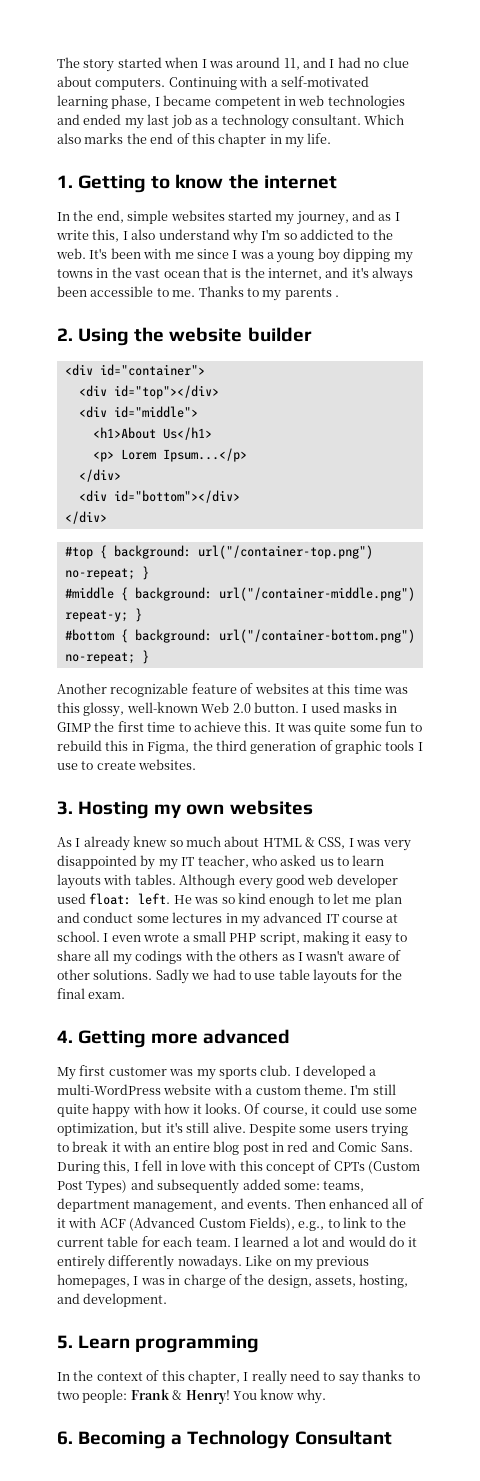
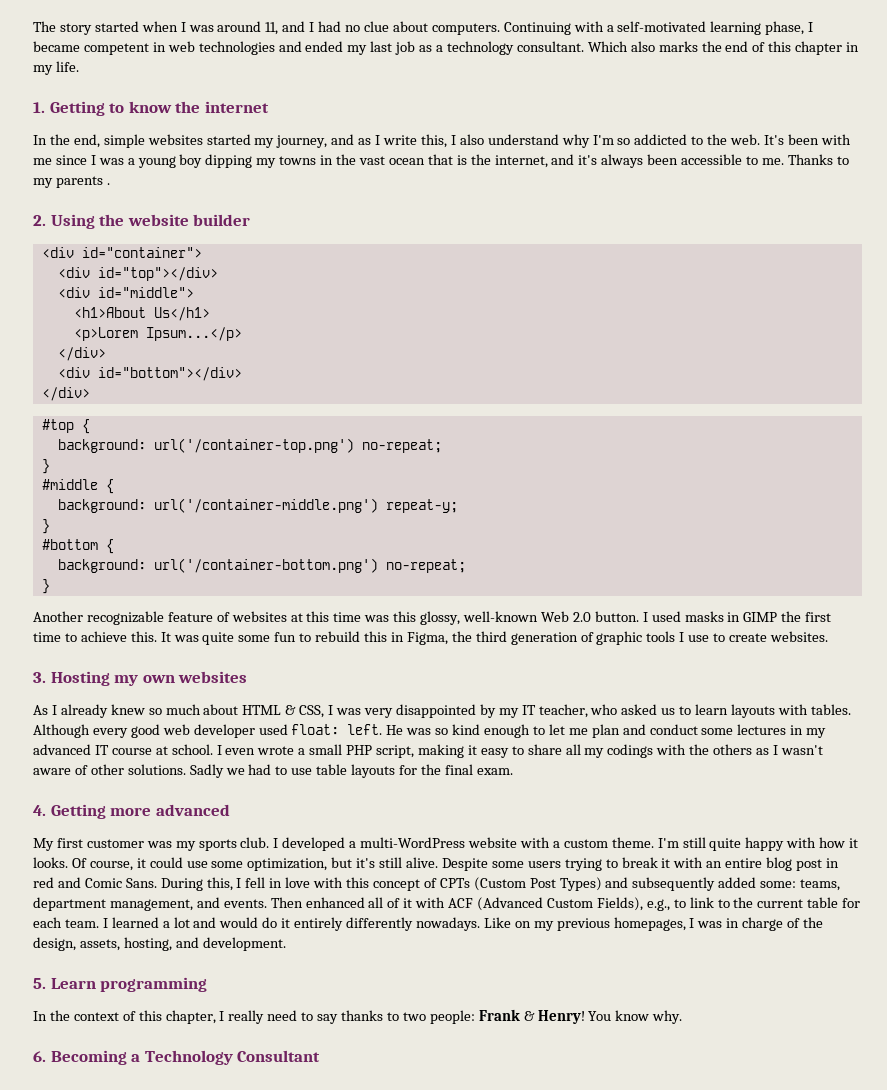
[92,449,156,462] <p> Lorem -> [73,327,138,341] <p>Lorem
[113,545,373,559] [64,568,135,580] background: url("/container-top.png") no-repeat; -> [57,438,442,453] // background: url('/container-top.png') no-repeat; //
[134,587,415,601] background: url("/container-middle.png") -> [57,498,378,513] // background: url('/container-middle.png')
(128, 616) none -> (458, 506) //
[134,629,415,643] [64,652,135,664] background: url("/container-bottom.png") no-repeat; -> [57,558,466,573] // background: url('/container-bottom.png') no-repeat; //

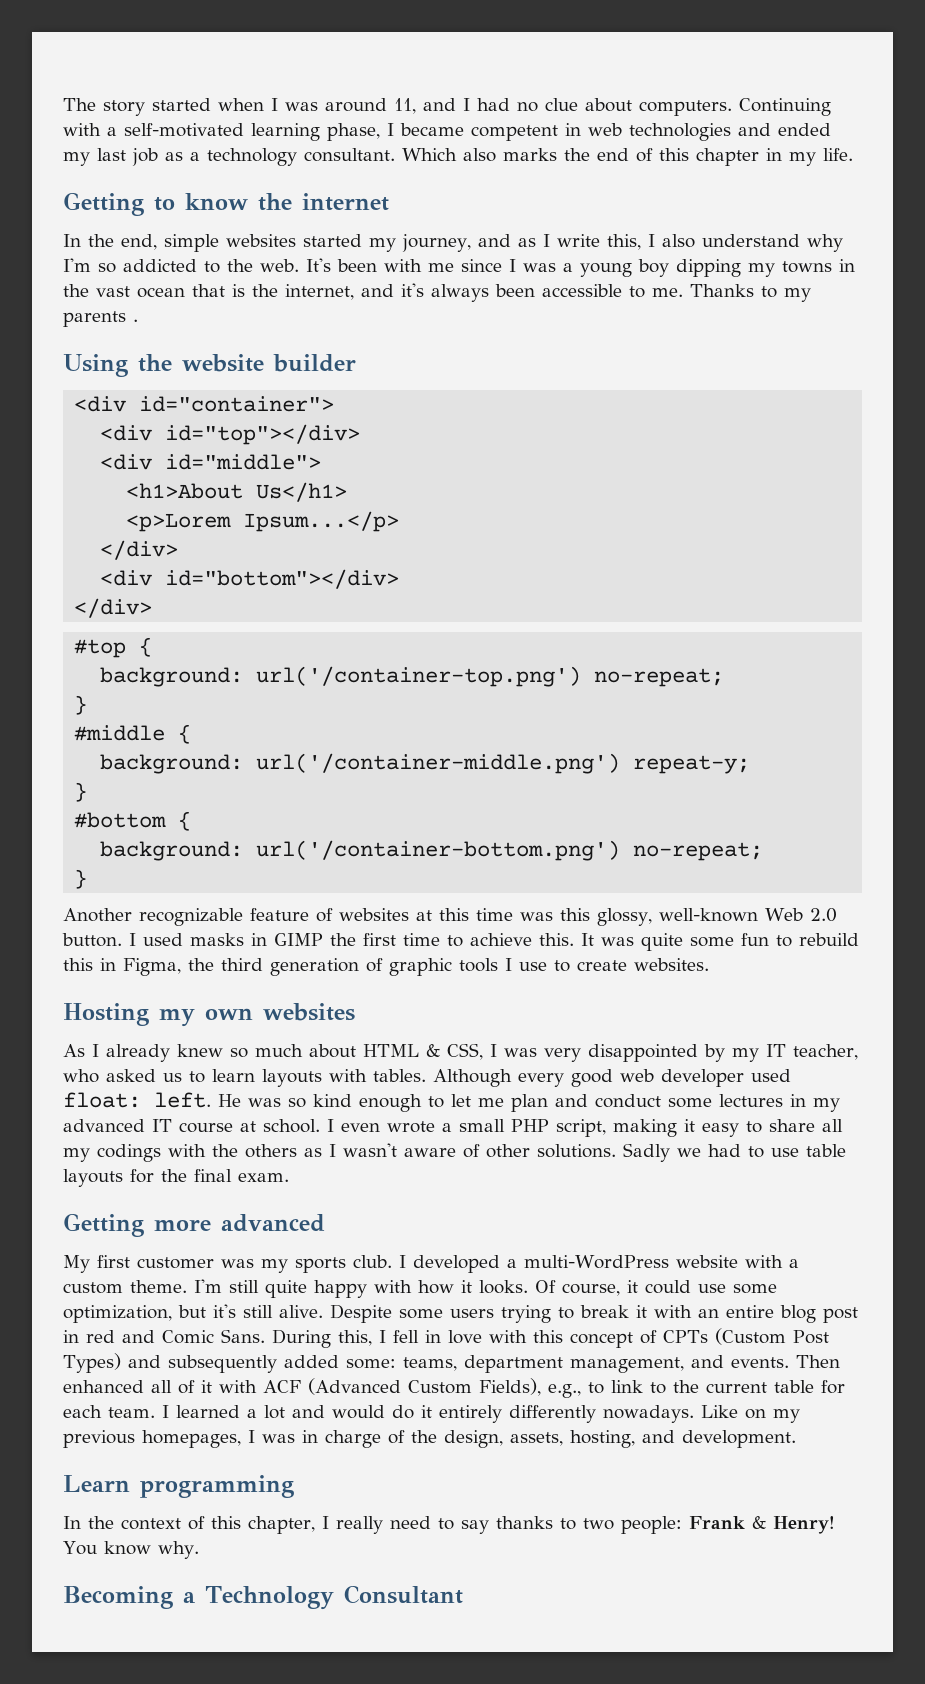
[33,102,45,113] 1. -> (853, 154) none
[33,215,46,226] 2. -> (138, 320) none
[33,672,46,683] 3. -> (709, 964) none
[33,805,46,816] 4. -> (289, 1177) none
[33,978,46,989] 5. -> (796, 1439) none
[33,1051,46,1062] 6. -> (199, 1550) none

